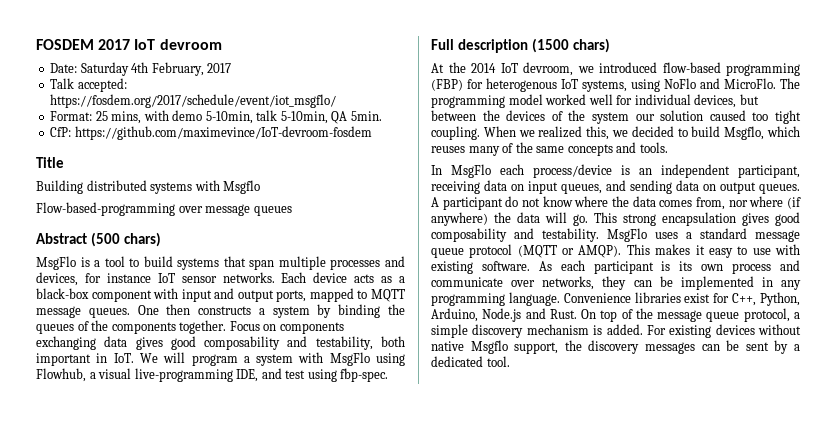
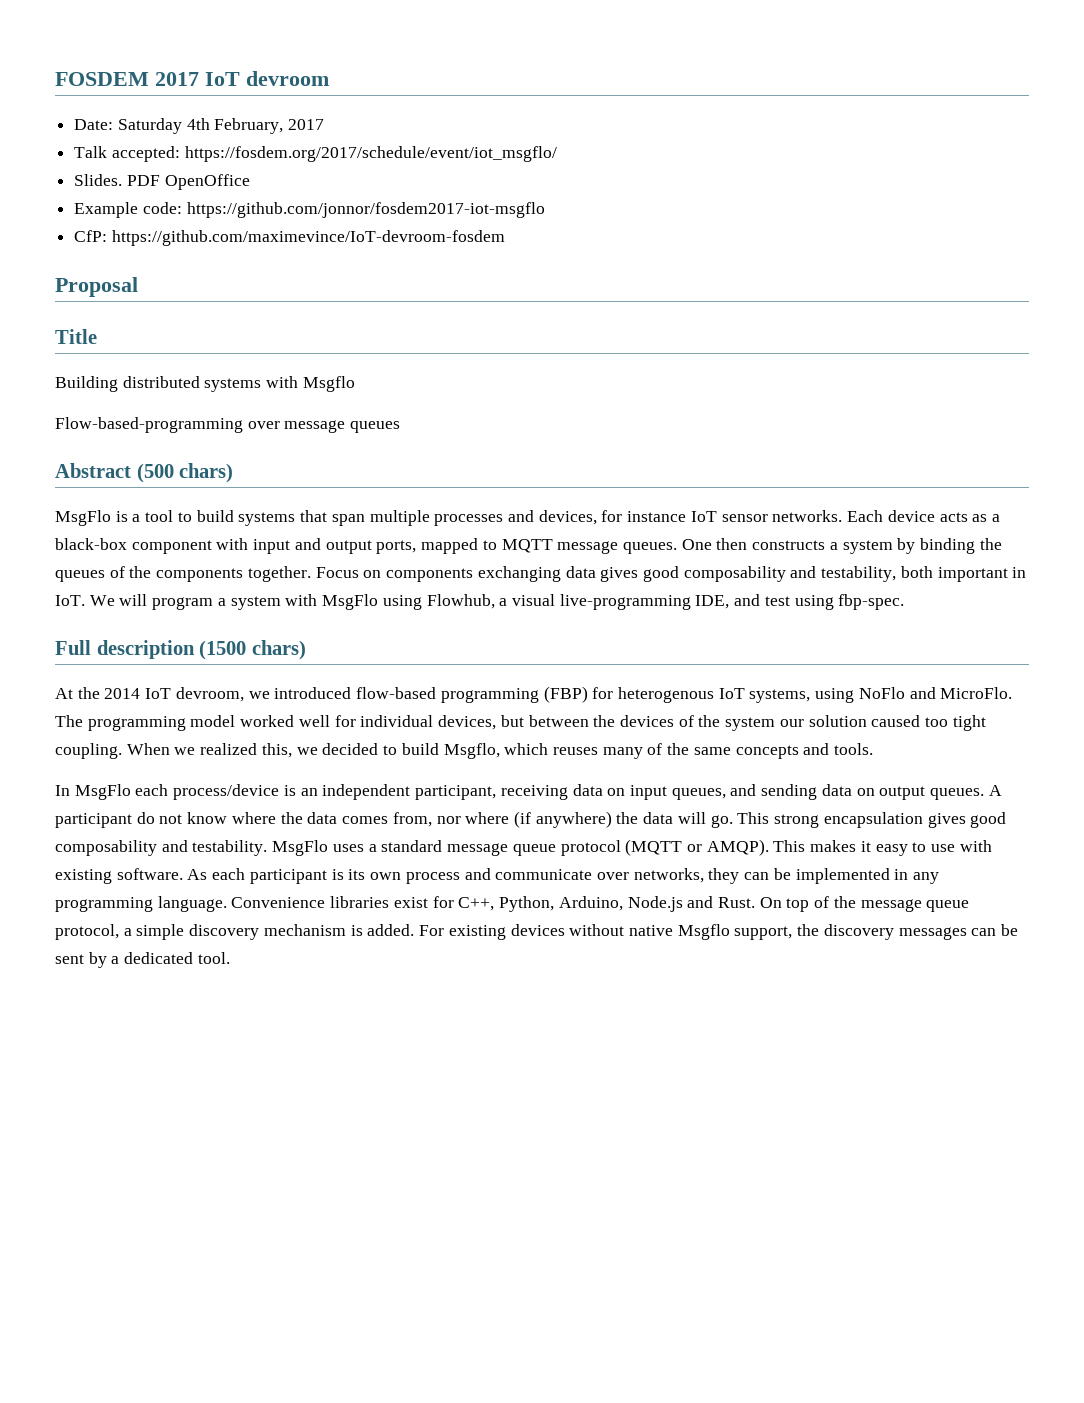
[50,110,382,124] Format: 25 mins, with demo 5-10min, talk 5-10min, QA 5min. -> [74,174,250,190] [74,202,545,218] Slides. PDF OpenOffice // Example code: https://github.com/jonnor/fosdem2017-iot-msgflo
(372, 133) none -> [55,277,138,297] // Proposal

